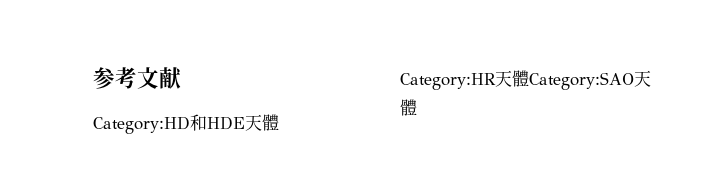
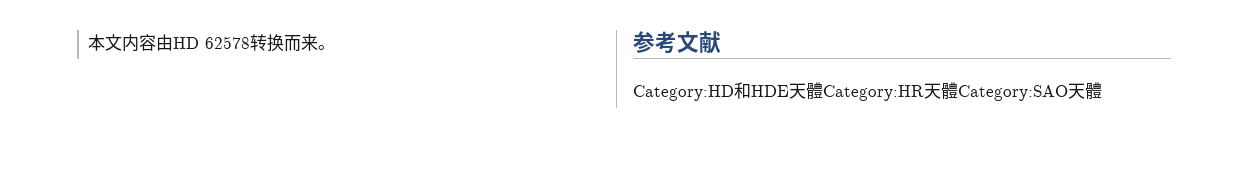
(93, 78) none -> [88,34,336,52] 本文内容由HD 62578转换而来。 //

